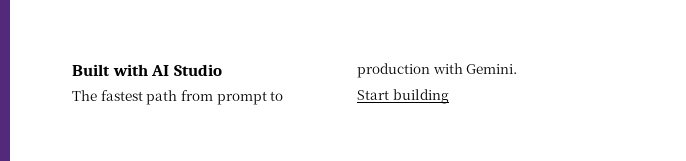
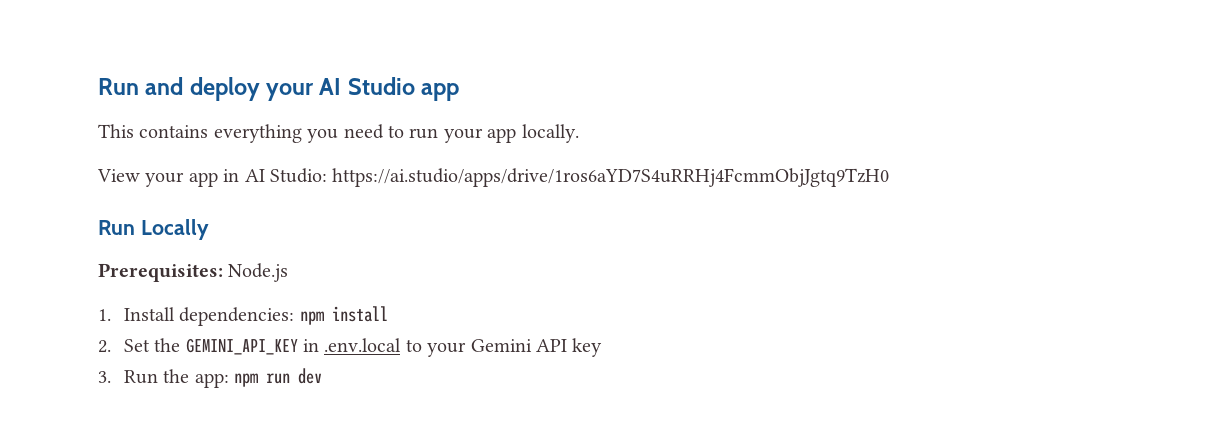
[72,64,222,76] [72,90,284,105] [357,63,518,78] [357,89,449,104] Built with AI Studio // The fastest path from prompt to production with Gemini. // Start building -> [98,77,460,101] [98,124,579,143] [97,168,890,187] [98,219,209,240] [98,263,289,282] [98,306,388,326] [98,338,603,357] [98,368,322,388] Run and deploy your AI Studio app // This contains everything you need to run your app locally. // View your app in AI Studio: https://ai.studio/apps/drive/1ros6aYD7S4uRRHj4FcmmObjJgtq9TzH0 // Run Locally // Prerequisites: Node.js // 1. Install dependencies: npm install // 2. Set the GEMINI_API_KEY in .env.local to your Gemini API key // 3. Run the app: npm run dev

